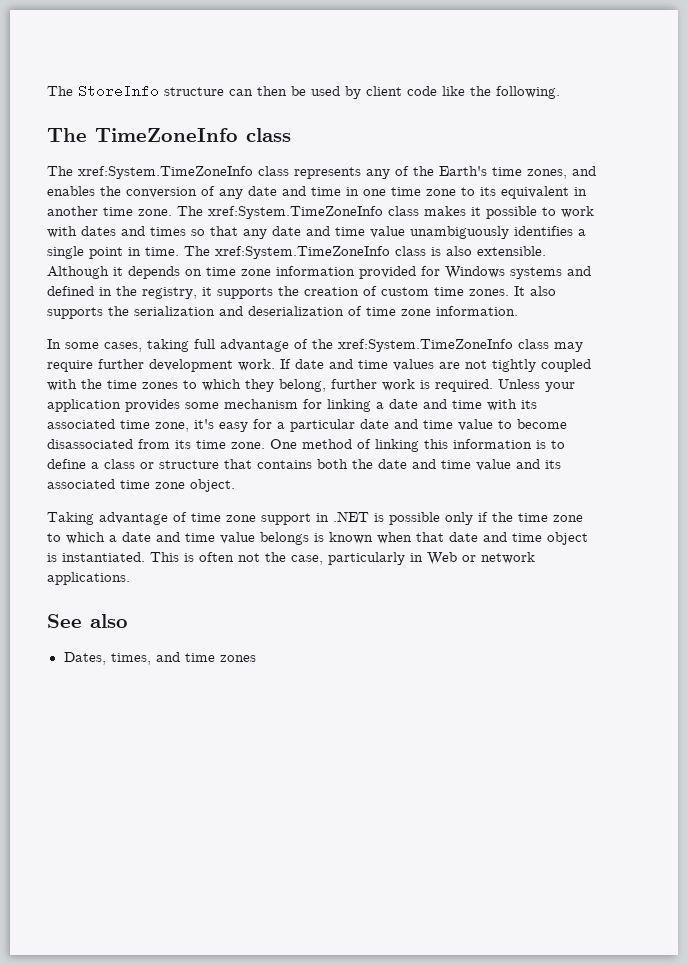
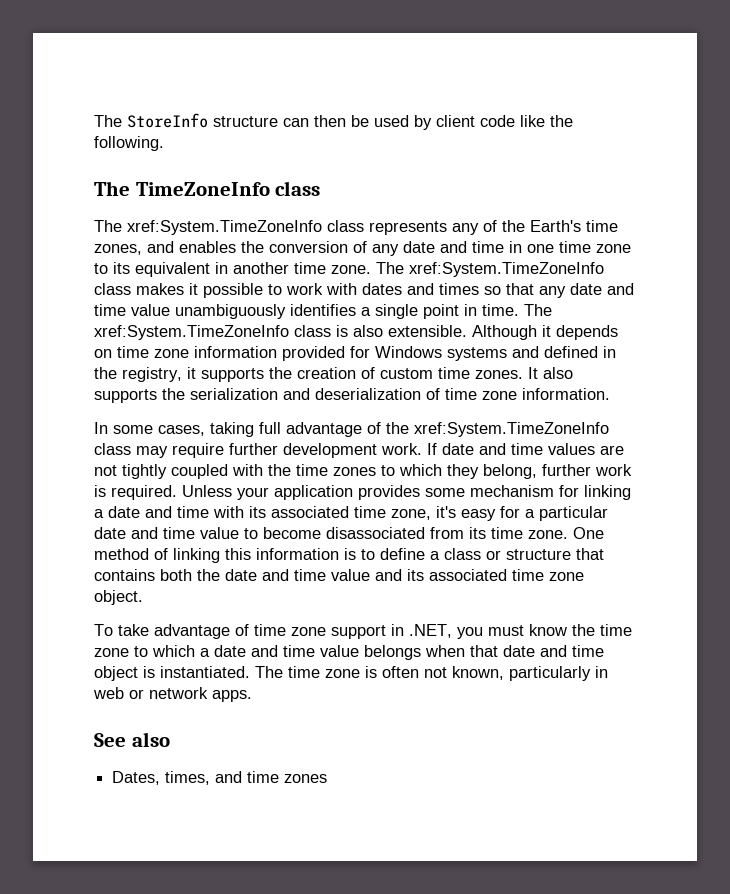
[47,512,94,525] Taking -> [94,624,149,636] To take
[333,511,488,525] .NET is possible only if -> [409,624,567,639] .NET, you must know
[314,532,373,544] is known -> (421, 652) none
[150,552,179,562] This -> [255,666,360,678] The time zone
[265,552,323,565] the case, -> [452,666,504,680] known,
[427,552,457,565] Web -> [93,687,124,699] web
[47,572,130,585] applications. -> [212,690,252,702] apps.

